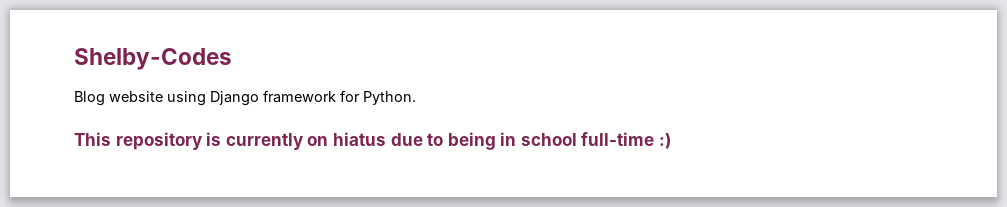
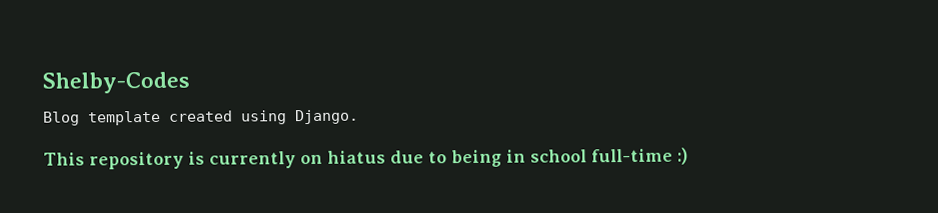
[109,90,416,106] website using Django framework for Python. -> [88,109,359,126] template created using Django.

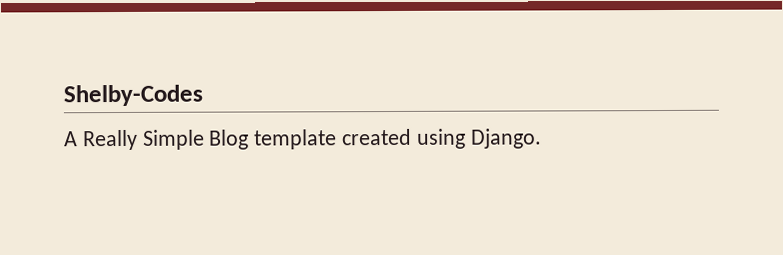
(190, 82) none -> [64,129,205,151] A Really Simple
[43,147,688,170] // This repository is currently on hiatus due to being in school full-time :) -> (542, 138) none

